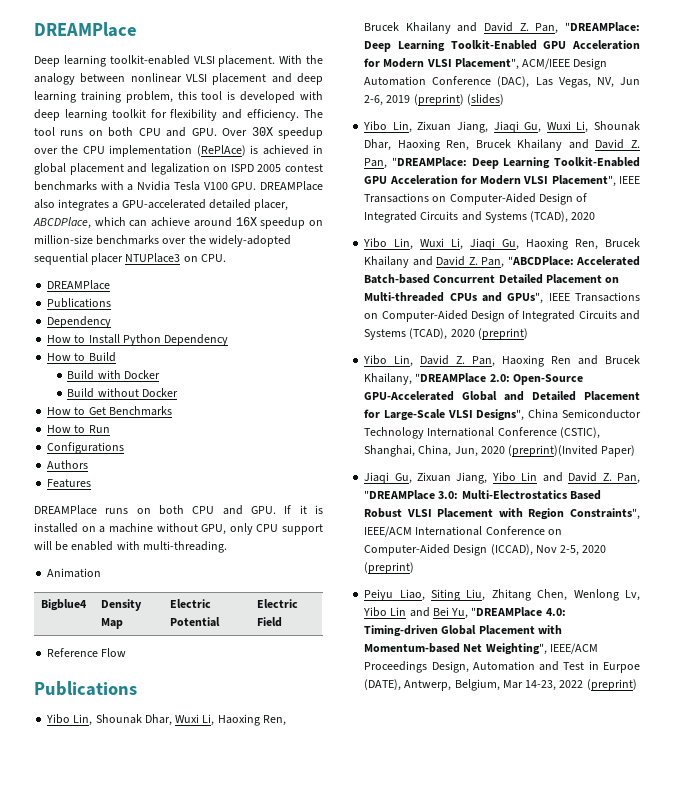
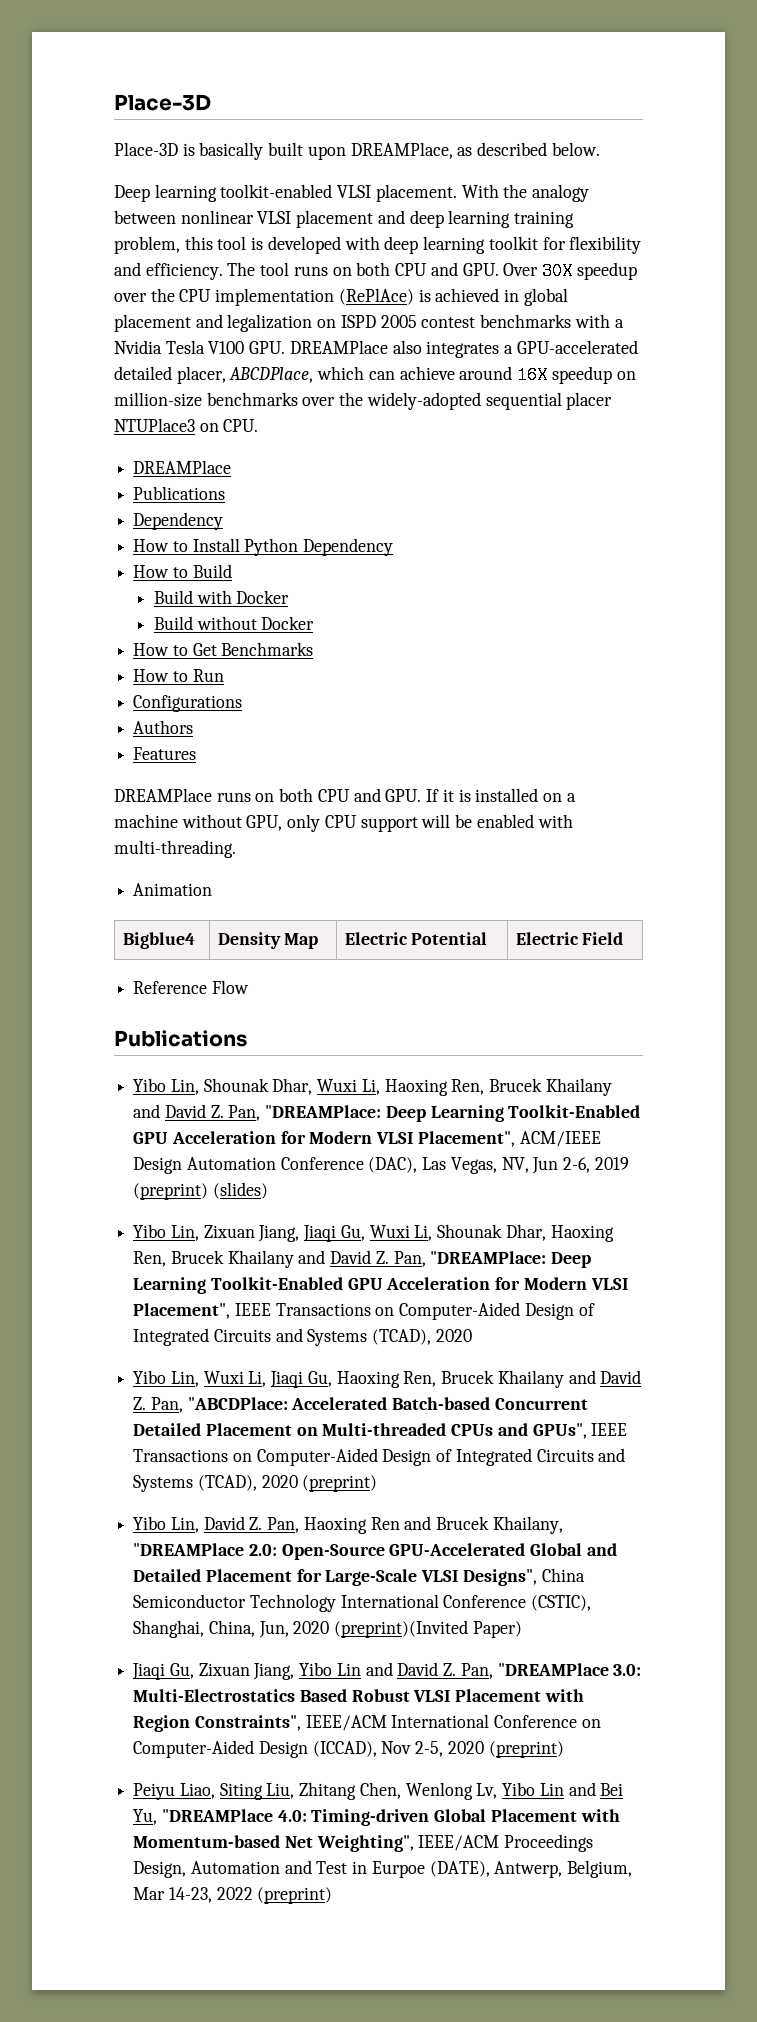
[34,22,137,37] DREAMPlace -> [114,94,211,111] [114,142,600,160] Place-3D // Place-3D is basically built upon DREAMPlace, as described below.

